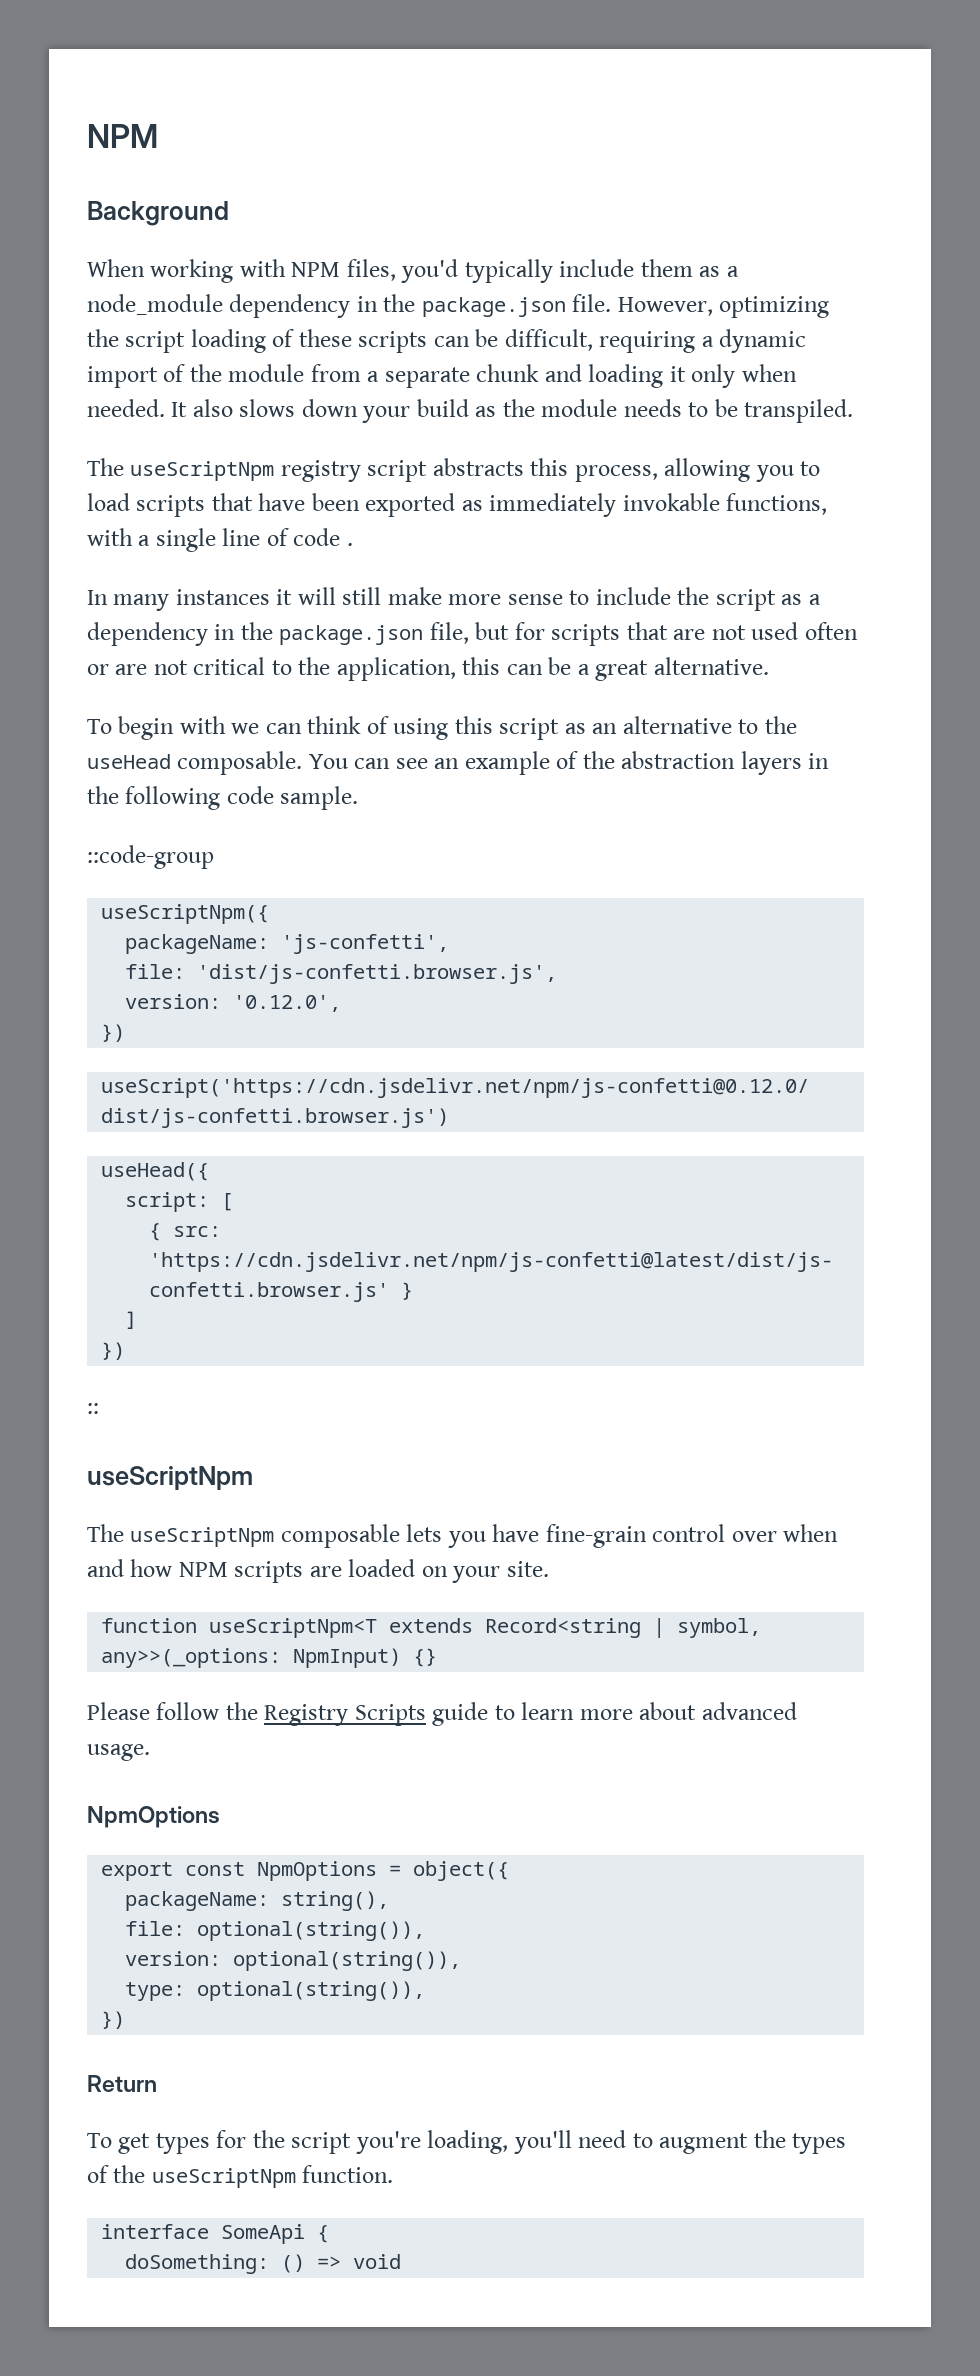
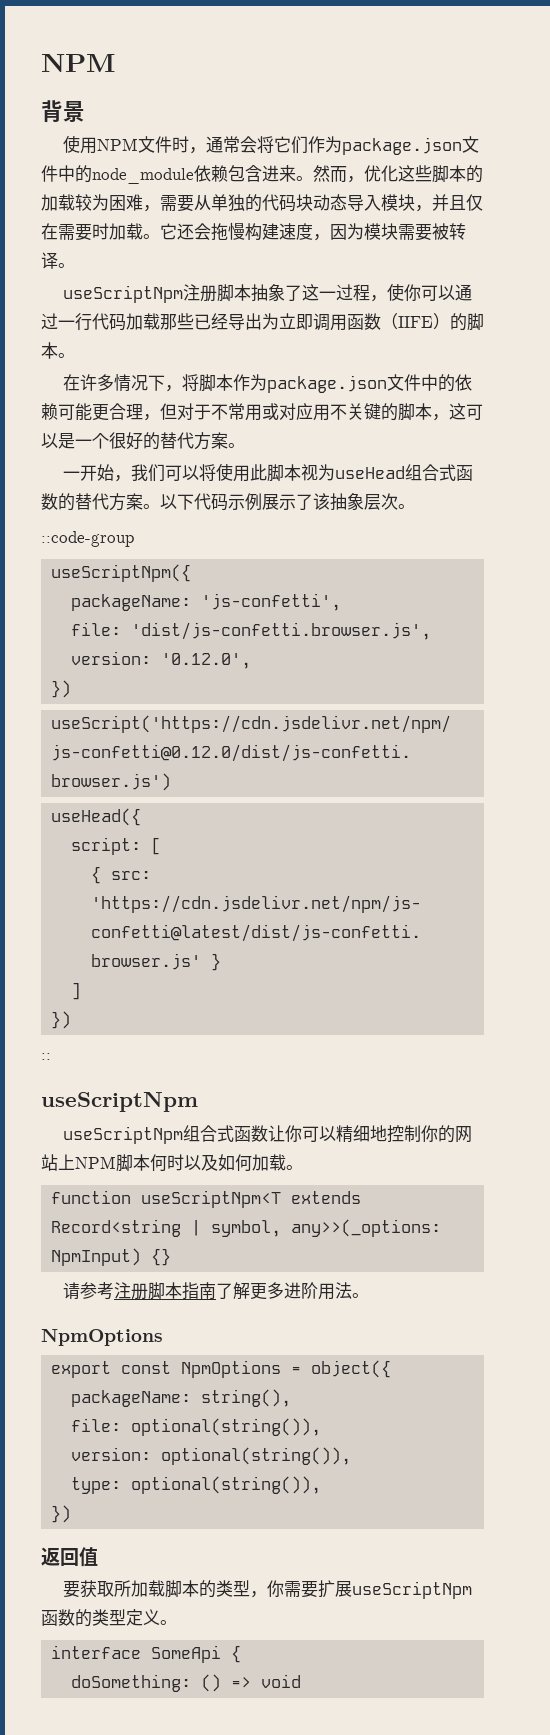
[87,201,229,226] [87,259,739,283] [87,294,830,318] [87,329,807,353] [87,364,797,388] [87,399,854,423] [87,458,821,482] [87,493,828,517] [87,528,353,552] [87,587,821,611] [87,622,858,646] [87,657,769,681] [87,716,797,740] [87,751,830,775] [87,786,359,810] Background // When working with NPM files, you'd typically include them as a node_module dependency in the package.json file. However, optimizing the script loading of these scripts can be difficult, requiring a dynamic import of the module from a separate chunk and loading it only when needed. It also slows down your build as the module needs to be transpiled. // The useScriptNpm registry script abstracts this process, allowing you to load scripts that have been exported as immediately invokable functions, with a single line of code . // In many instances it will still make more sense to include the script as a dependency in the package.json file, but for scripts that are not used often or are not critical to the application, this can be a great alternative. // To begin with we can think of using this script as an alternative to the useHead composable. You can see an example of the abstraction layers in the following code sample. -> [41,100,85,123] [63,135,480,155] [41,165,483,184] [41,194,483,212] [41,222,466,241] [41,252,75,269] [63,283,473,303] [41,313,484,331] [41,342,75,359] [63,374,473,393] [41,403,483,421] [41,432,245,450] [63,463,474,482] [41,493,415,511] 背景 // 使用NPM文件时，通常会将它们作为package.json文件中的node_module依赖包含进来。然而，优化这些脚本的加载较为困难，需要从单独的代码块动态导入模块，并且仅在需要时加载。它还会拖慢构建速度，因为模块需要被转译。 // useScriptNpm注册脚本抽象了这一过程，使你可以通过一行代码加载那些已经导出为立即调用函数（IIFE）的脚本。 // 在许多情况下，将脚本作为package.json文件中的依赖可能更合理，但对于不常用或对应用不关键的脚本，这可以是一个很好的替代方案。 // 一开始，我们可以将使用此脚本视为useHead组合式函数的替代方案。以下代码示例展示了该抽象层次。
[87,1524,839,1548] [87,1559,549,1583] The useScriptNpm composable lets you have fine-grain control over when and how NPM scripts are loaded on your site. -> [63,1125,473,1144] [41,1154,303,1172] useScriptNpm组合式函数让你可以精细地控制你的网站上NPM脚本何时以及如何加载。
[87,1702,797,1726] [87,1744,150,1761] Please follow the Registry Scripts guide to learn more about advanced usage. -> [63,1282,370,1300] 请参考注册脚本指南了解更多进阶用法。
[87,2075,157,2092] [87,2130,847,2154] [87,2165,394,2188] Return // To get types for the script you're loading, you'll need to augment the types of the useScriptNpm function. -> [41,1547,98,1567] [63,1580,473,1599] [41,1609,177,1627] 返回值 // 要获取所加载脚本的类型，你需要扩展useScriptNpm函数的类型定义。

